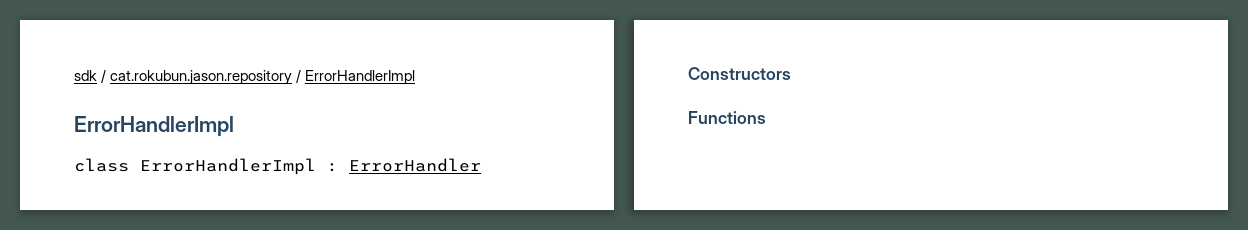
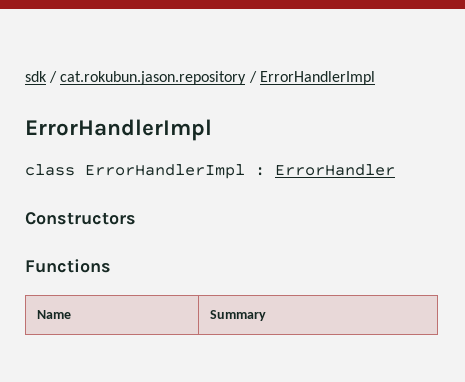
(766, 117) none -> [36,310,71,319] [209,310,266,321] // Name | Summary

